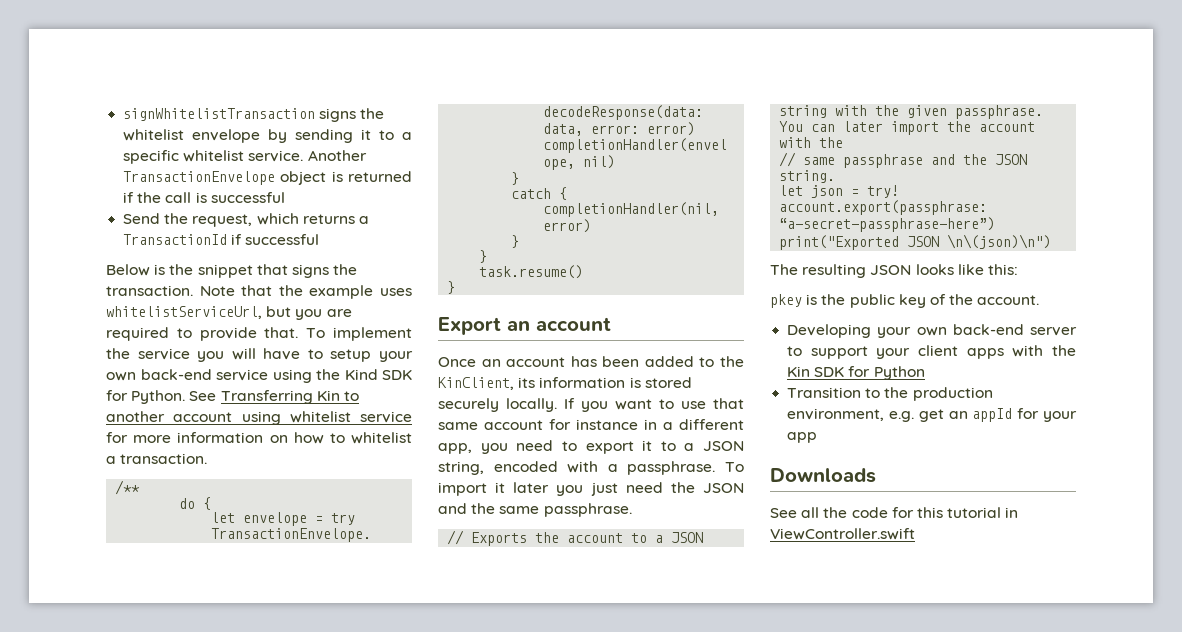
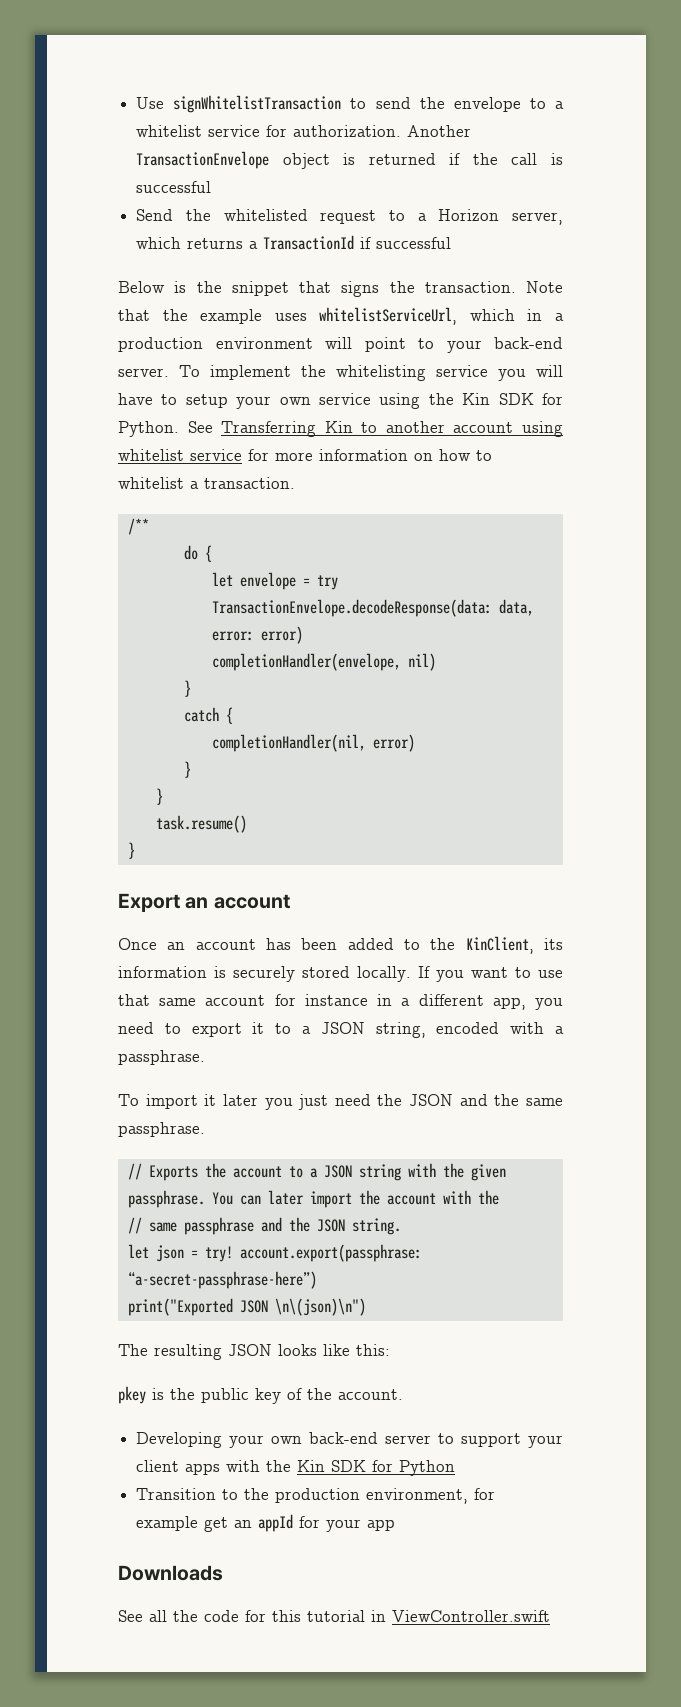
[123,108,385,122] [123,129,412,143] [123,150,304,164] signWhitelistTransaction signs the whitelist envelope by sending it to a specific whitelist service. -> [136,95,564,113] [136,125,402,137] Use signWhitelistTransaction to send the envelope to a whitelist service for authorization.
[192,214,253,227] request, -> [223,209,563,225] whitelisted request to a Horizon server,
[266,306,352,320] [106,327,299,341] but you are required to provide that. -> [469,309,564,321] [118,337,563,353] [118,368,169,377] which in a production environment will point to your back-end server.
(130, 353) none -> [336,365,426,381] whitelisting
[140,369,212,380] back-end -> (311, 401) none
[344,369,378,380] Kind -> [462,393,491,405] Kin
[644,377,692,388] [438,398,499,412] stored securely -> [233,966,350,982] securely stored
(716, 468) none -> (205, 1057) //
[888,411,914,422] e.g. -> [474,1488,496,1500] [136,1516,199,1531] for example

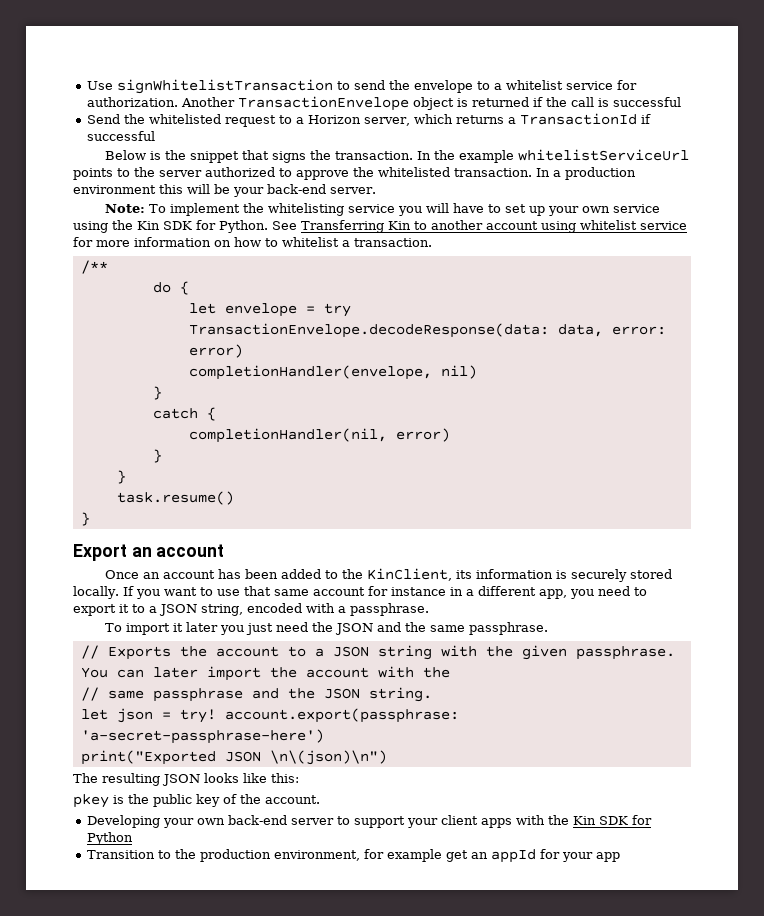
[526,281,563,293] [118,307,564,325] [118,337,434,352] Note that the example uses whitelistServiceUrl, which in a production environment will point to -> [417,149,690,163] [73,167,636,180] [73,184,230,194] In the example whitelistServiceUrl points to the server authorized to approve the whitelisted transaction. In a production environment this will be
(169, 372) none -> [105,204,146,213] // Note:
[185,394,228,408] setup -> [505,204,546,216] set up
[127,1271,317,1289] “a-secret-passphrase-here”) -> [80,729,324,744] 'a-secret-passphrase-here')
[118,1565,223,1581] [118,1610,550,1622] // Downloads // See all the code for this tutorial in ViewController.swift -> (620, 857) none

